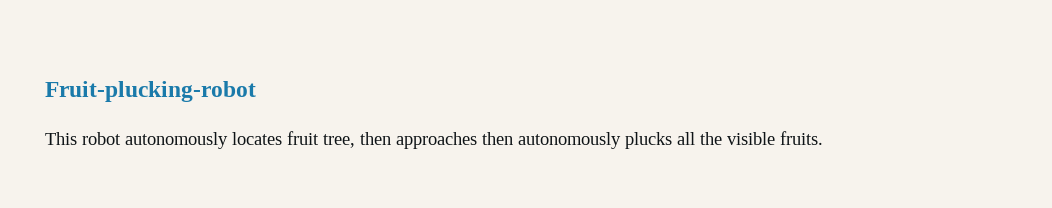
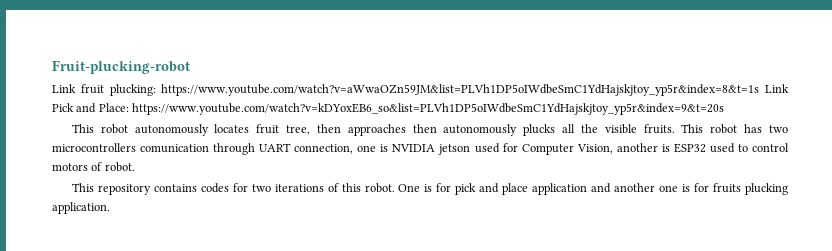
(256, 91) none -> [52,84,789,96] [52,103,725,115] // Link fruit plucking: https://www.youtube.com/watch?v=aWwaOZn59JM&list=PLVh1DP5oIWdbeSmC1YdHajskjtoy_yp5r&index=8&t=1s Link Pick and Place: https://www.youtube.com/watch?v=kDYoxEB6_so&list=PLVh1DP5oIWdbeSmC1YdHajskjtoy_yp5r&index=9&t=20s
(823, 138) none -> [681,124,789,134] [52,143,789,155] [52,162,135,172] [71,183,788,195] [52,202,110,214] This robot has two microcontrollers comunication through UART connection, one is NVIDIA jetson used for Computer Vision, another is ESP32 used to control motors of robot. // This repository contains codes for two iterations of this robot. One is for pick and place application and another one is for fruits plucking application.

